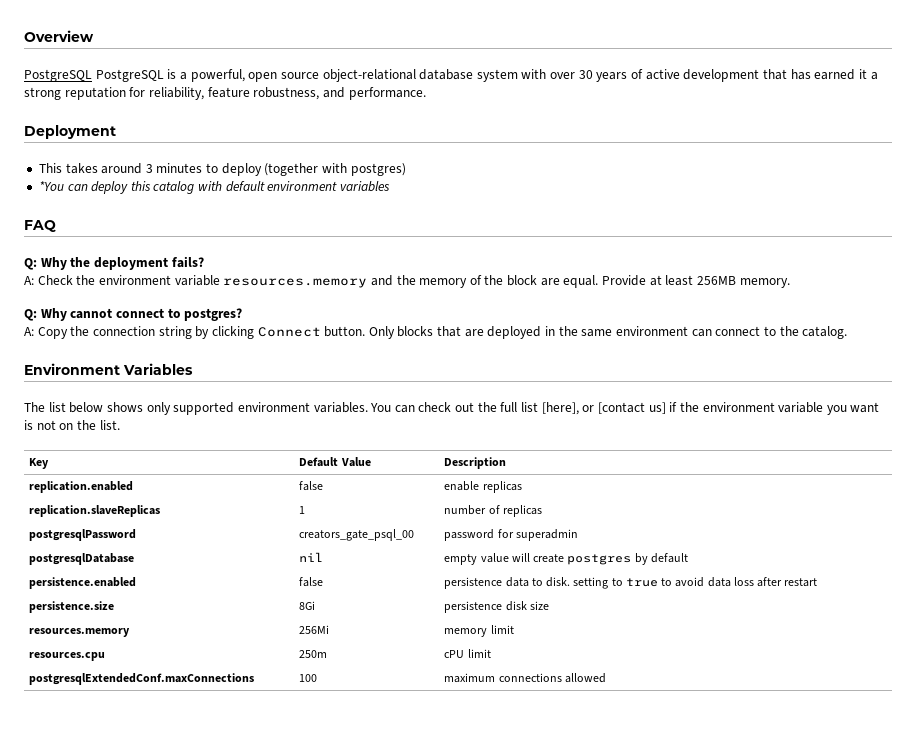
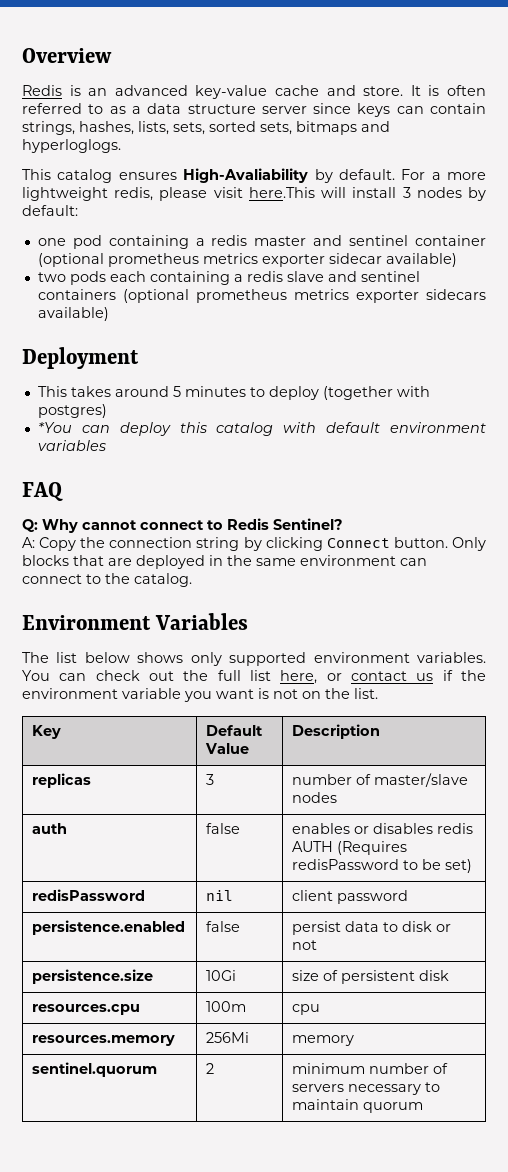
[24,69,878,82] [24,87,426,100] PostgreSQL PostgreSQL is a powerful, open source object-relational database system with over 30 years of active development that has earned it a strong reputation for reliability, feature robustness, and performance. -> [22,85,487,99] [22,103,487,117] [22,121,390,135] [22,139,121,153] [22,168,486,183] [22,187,487,201] [22,205,78,216] [37,235,487,249] [37,253,457,267] [37,271,420,285] [37,289,486,303] [37,307,109,321] Redis is an advanced key-value cache and store. It is often referred to as a data structure server since keys can contain strings, hashes, lists, sets, sorted sets, bitmaps and hyperloglogs. // This catalog ensures High-Avaliability by default. For a more lightweight redis, please visit here.This will install 3 nodes by default: // one pod containing a redis master and sentinel container (optional prometheus metrics exporter sidecar available) // two pods each containing a redis slave and sentinel containers (optional prometheus metrics exporter sidecars available)
[145,164,153,173] 3 -> [172,386,181,397] 5
[24,256,204,270] [24,275,790,288] // Q: Why the deployment fails? // A: Check the environment variable resources.memory and the memory of the block are equal. Provide at least 256MB memory. -> (63, 491) none
[184,308,243,321] postgres? -> [227,518,343,530] Redis Sentinel?
[541,402,666,415] [here], or [contact us] -> [280,670,434,684] here, or contact us
[29,481,134,493] [299,481,324,491] [444,481,522,493] [29,505,161,517] [299,506,306,514] [444,505,542,517] [29,529,137,541] [299,529,415,541] [444,529,578,541] [29,553,135,565] [299,552,324,562] [444,553,688,565] replication.enabled | false | enable replicas // replication.slaveReplicas | 1 | number of replicas // postgresqlPassword | creators_gate_psql_00 | password for superadmin // postgresqlDatabase | nil | empty value will create postgres by default -> [32,773,92,788] [206,774,215,785] [292,773,469,787] [292,792,338,803] [32,823,68,834] [206,823,241,834] [292,823,474,834] [292,841,408,855] [292,859,473,873] [32,889,146,901] [206,890,234,901] [292,890,409,904] replicas | 3 | number of master/slave nodes // auth | false | enables or disables redis AUTH (Requires redisPassword to be set) // redisPassword | nil | client password
[444,577,503,589] persistence -> [292,921,342,935] persist
[546,577,818,589] [29,601,115,613] [299,601,316,610] [444,601,549,613] [29,628,131,637] [299,625,330,634] [444,625,514,637] [29,652,106,661] [299,650,328,658] [444,649,491,658] [29,673,255,685] [299,674,318,682] [444,673,606,683] disk. setting to true to avoid data loss after restart // persistence.size | 8Gi | persistence disk size // resources.memory | 256Mi | memory limit // resources.cpu | 250m | cPU limit // postgresqlExtendedConf.maxConnections | 100 | maximum connections allowed -> [402,921,452,932] [292,940,318,950] [32,969,154,984] [206,970,237,981] [292,970,450,984] [32,1004,141,1015] [206,1001,247,1012] [292,1004,321,1015] [32,1035,176,1046] [206,1032,250,1043] [292,1035,355,1046] [32,1062,158,1077] [206,1063,215,1074] [292,1063,449,1074] [292,1082,441,1095] [292,1099,424,1113] disk or not // persistence.size | 10Gi | size of persistent disk // resources.cpu | 100m | cpu // resources.memory | 256Mi | memory // sentinel.quorum | 2 | minimum number of servers necessary to maintain quorum

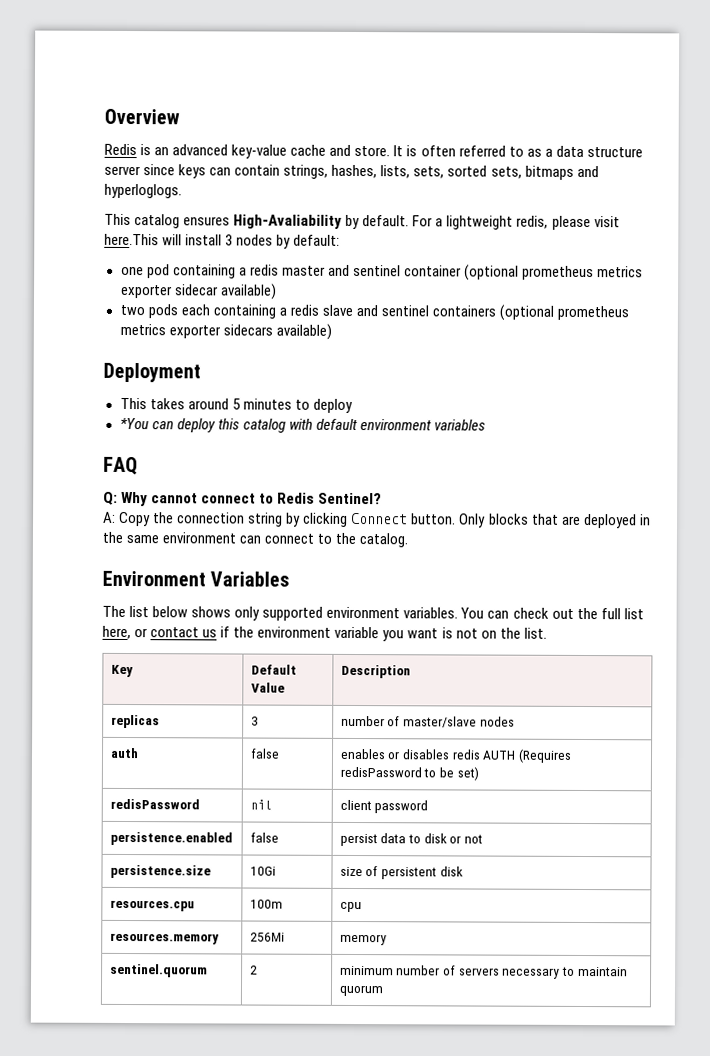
[447,172,486,180] more -> (444, 222) none
[322,386,430,400] [37,404,107,418] (together with postgres) -> (353, 405) none

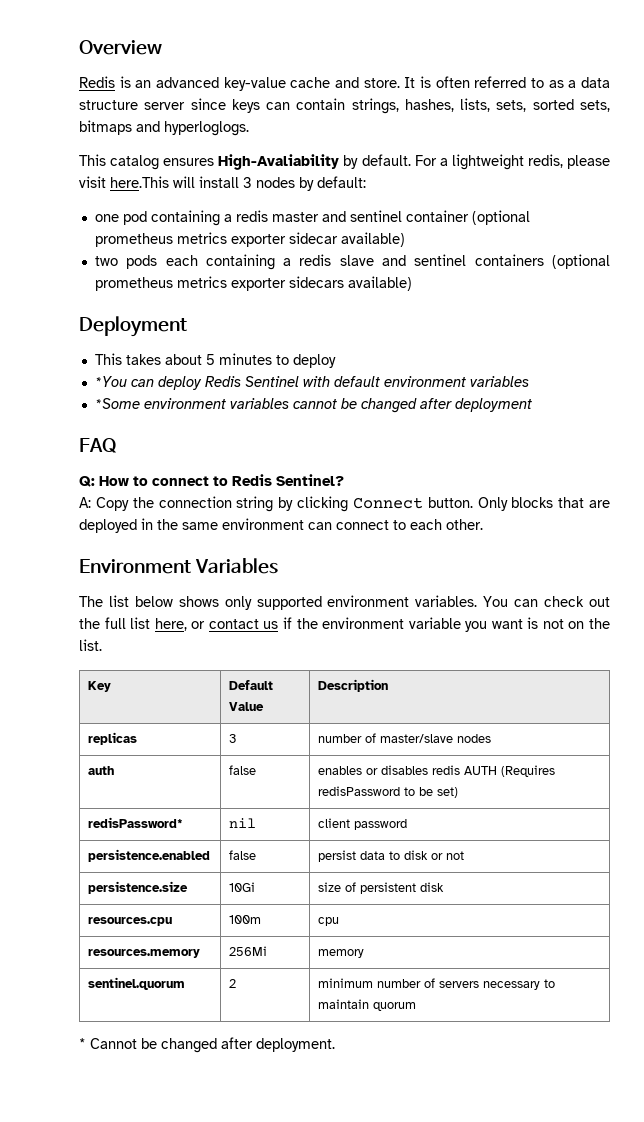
[187,398,229,410] around -> [164,354,202,365] about
[217,418,286,433] this catalog -> [204,376,299,387] Redis Sentinel
(486, 425) none -> [94,398,532,413] // *Some environment variables cannot be changed after deployment
[121,491,199,507] Why cannot -> [99,476,148,486] How to
[335,532,409,548] the catalog. -> [410,519,483,530] each other.
[109,798,200,810] redisPassword -> [88,817,184,828] redisPassword*
(384, 990) none -> [79,1037,335,1053] // * Cannot be changed after deployment.

